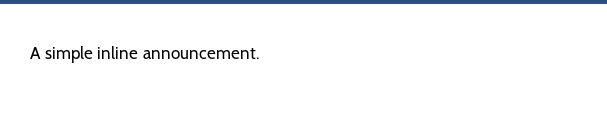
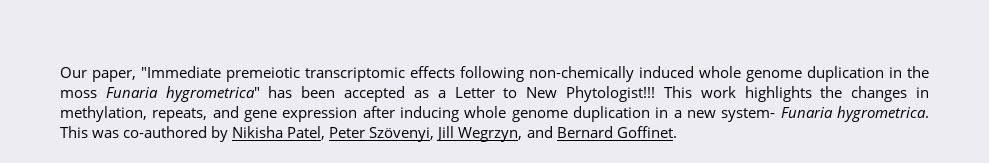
[30,46,259,63] A simple inline announcement. -> [60,66,929,82] [60,86,930,102] [60,106,930,122] [60,126,677,142] Our paper, "Immediate premeiotic transcriptomic effects following non-chemically induced whole genome duplication in the moss Funaria hygrometrica" has been accepted as a Letter to New Phytologist!!! This work highlights the changes in methylation, repeats, and gene expression after inducing whole genome duplication in a new system- Funaria hygrometrica. This was co-authored by Nikisha Patel, Peter Szövenyi, Jill Wegrzyn, and Bernard Goffinet.

